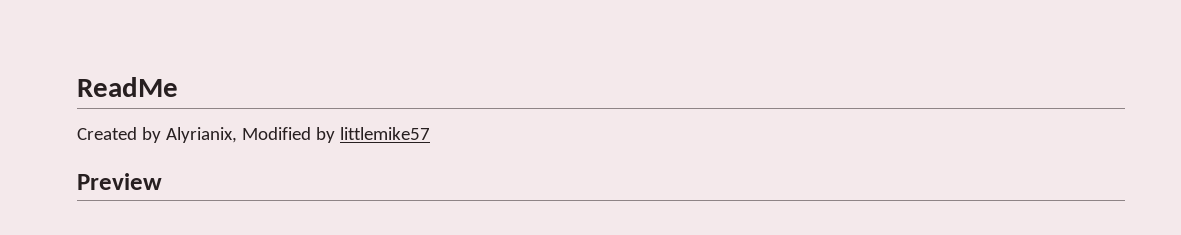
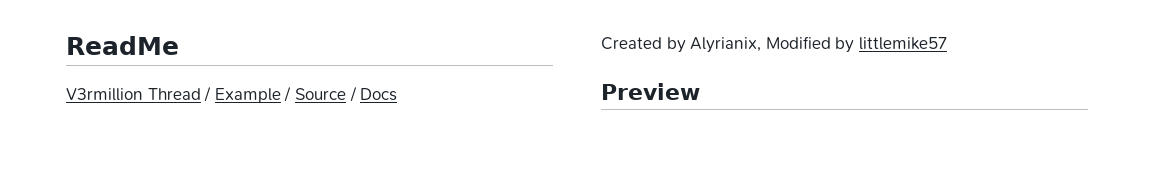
(178, 87) none -> [66,86,398,103] // V3rmillion Thread / Example / Source / Docs

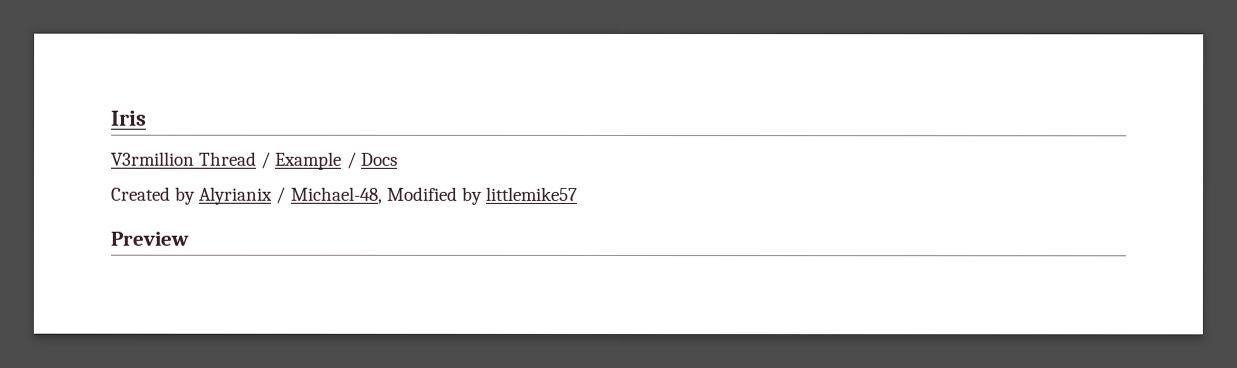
[66,36,179,55] ReadMe -> [111,110,147,126] Iris
[294,86,357,102] Source / -> (357, 160) none
[690,37,762,53] Alyrianix, -> [198,186,382,205] Alyrianix / Michael-48,

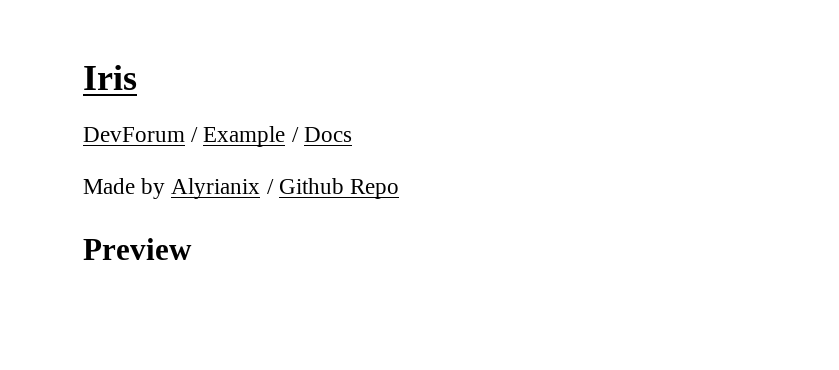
[111,151,258,166] V3rmillion Thread -> [83,127,185,142] DevForum
[110,186,170,201] Created -> [83,178,135,194] Made
[289,186,577,205] Michael-48, Modified by littlemike57 -> [278,178,400,199] Github Repo

